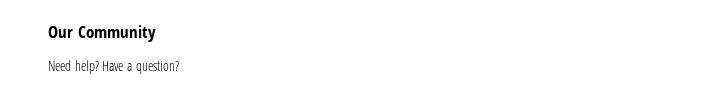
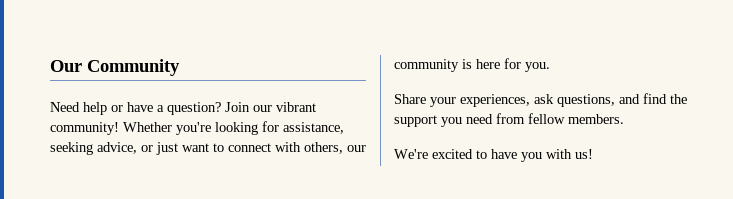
[74,60,179,74] help? Have a question? -> [83,102,316,115] [50,121,344,135] [50,142,366,155] [394,58,550,72] [394,93,687,107] [394,113,624,127] [394,149,593,162] help or have a question? Join our vibrant community! Whether you're looking for assistance, seeking advice, or just want to connect with others, our community is here for you. // Share your experiences, ask questions, and find the support you need from fellow members. // We're excited to have you with us!

